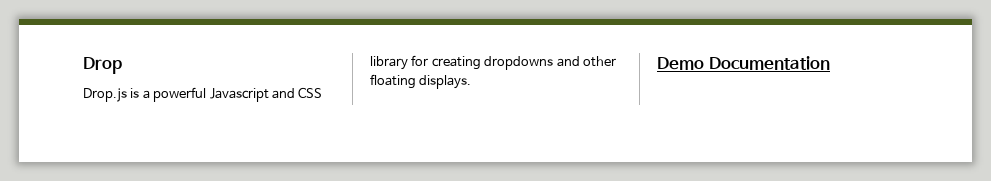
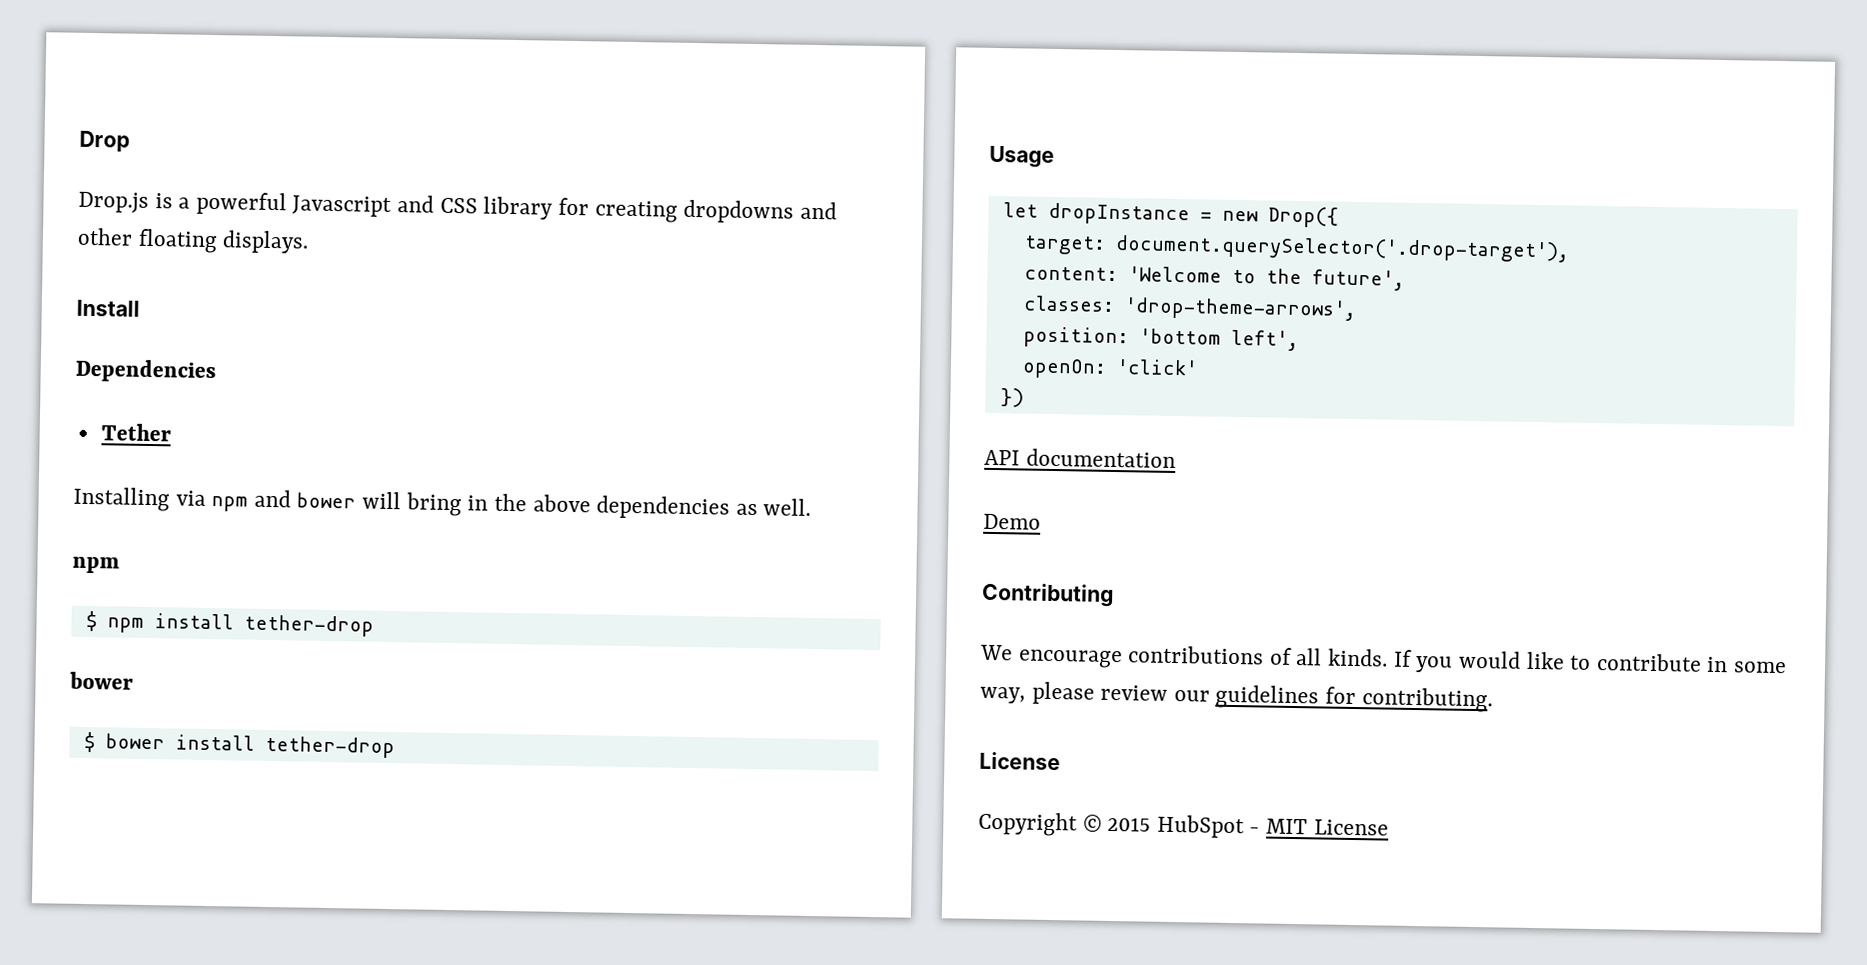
[657,56,830,70] Demo Documentation -> [76,299,140,317] [75,358,216,384] [100,423,171,442] [73,486,812,520] [72,556,120,574] [85,610,374,637] [69,671,133,690] [83,731,395,759] [989,145,1055,168] [1002,202,1339,228] [1023,234,1570,263] [1023,266,1405,291] [1022,295,1357,321] [1022,326,1299,352] [1021,358,1198,379] [999,388,1024,408] [984,448,1176,469] [983,513,1041,530] [981,582,1114,607] [980,644,1787,674] [980,681,1493,713] [979,751,1061,771] [978,811,1389,839] Install // Dependencies // Tether // Installing via npm and bower will bring in the above dependencies as well. // npm // $ npm install tether-drop // bower // $ bower install tether-drop // Usage // let dropInstance = new Drop({ // target: document.querySelector('.drop-target'), // content: 'Welcome to the future', // classes: 'drop-theme-arrows', // position: 'bottom left', // openOn: 'click' // }) // API documentation // Demo // Contributing // We encourage contributions of all kinds. If you would like to contribute in some way, please review our guidelines for contributing. // License // Copyright © 2015 HubSpot - MIT License

